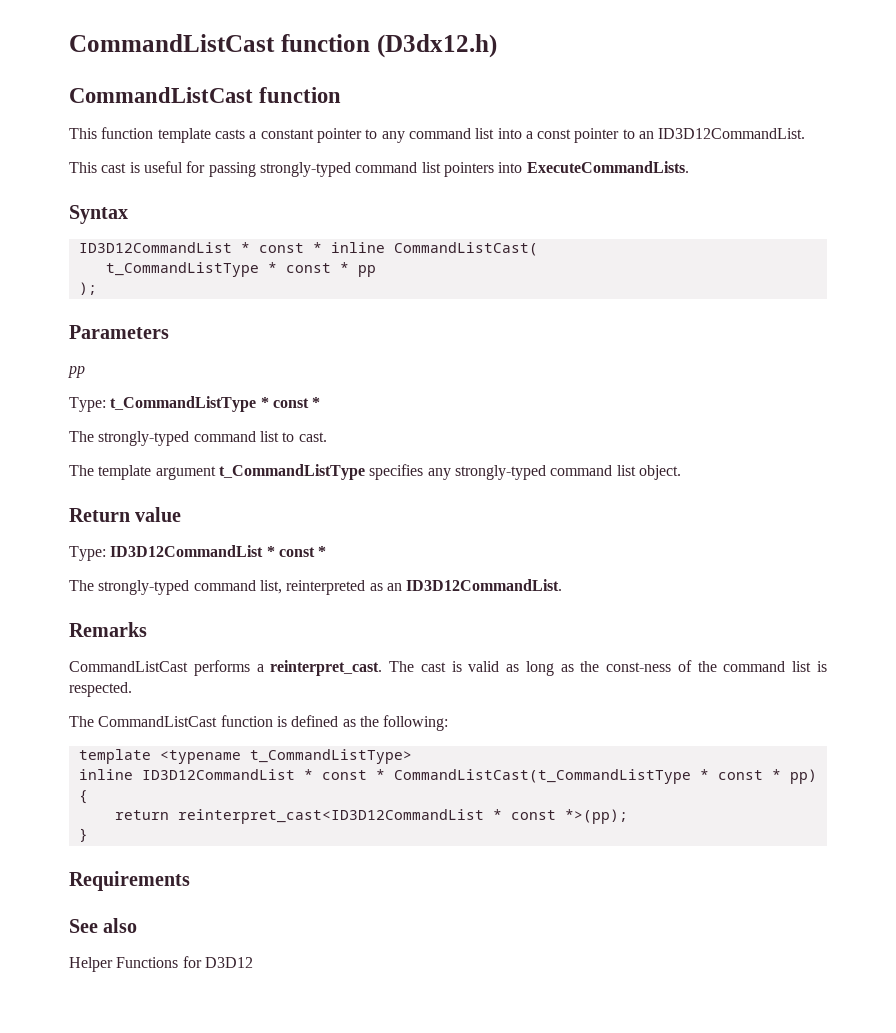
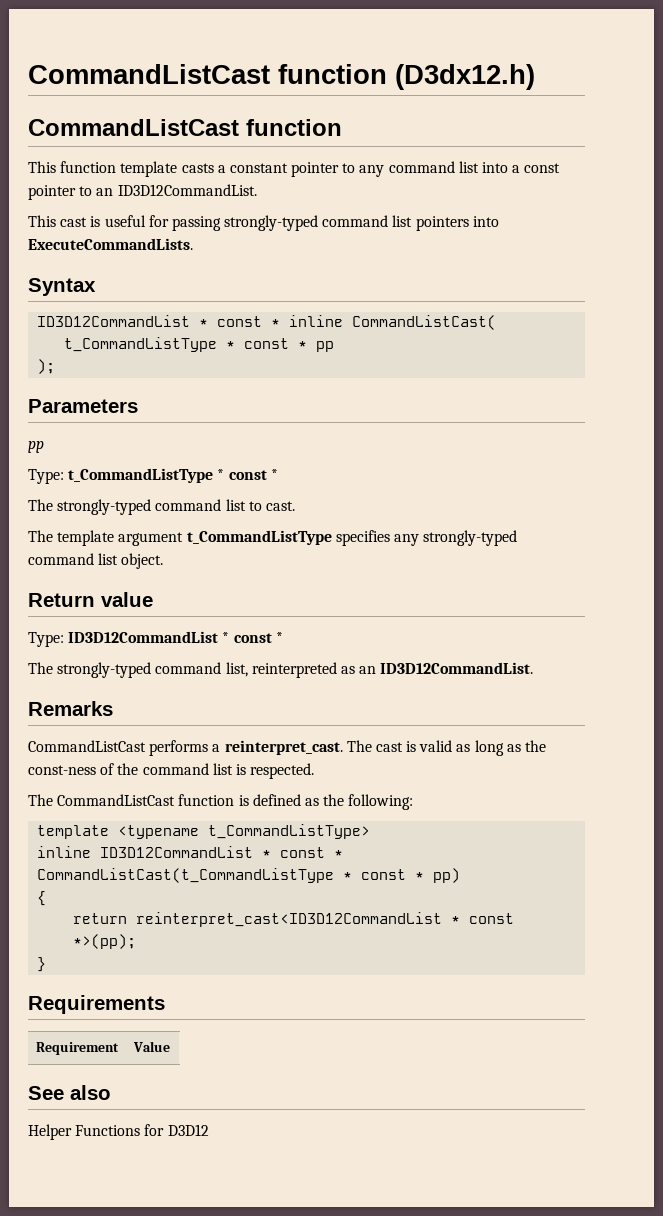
(190, 881) none -> [35,1042,119,1055] [132,1041,170,1052] // Requirement | Value

